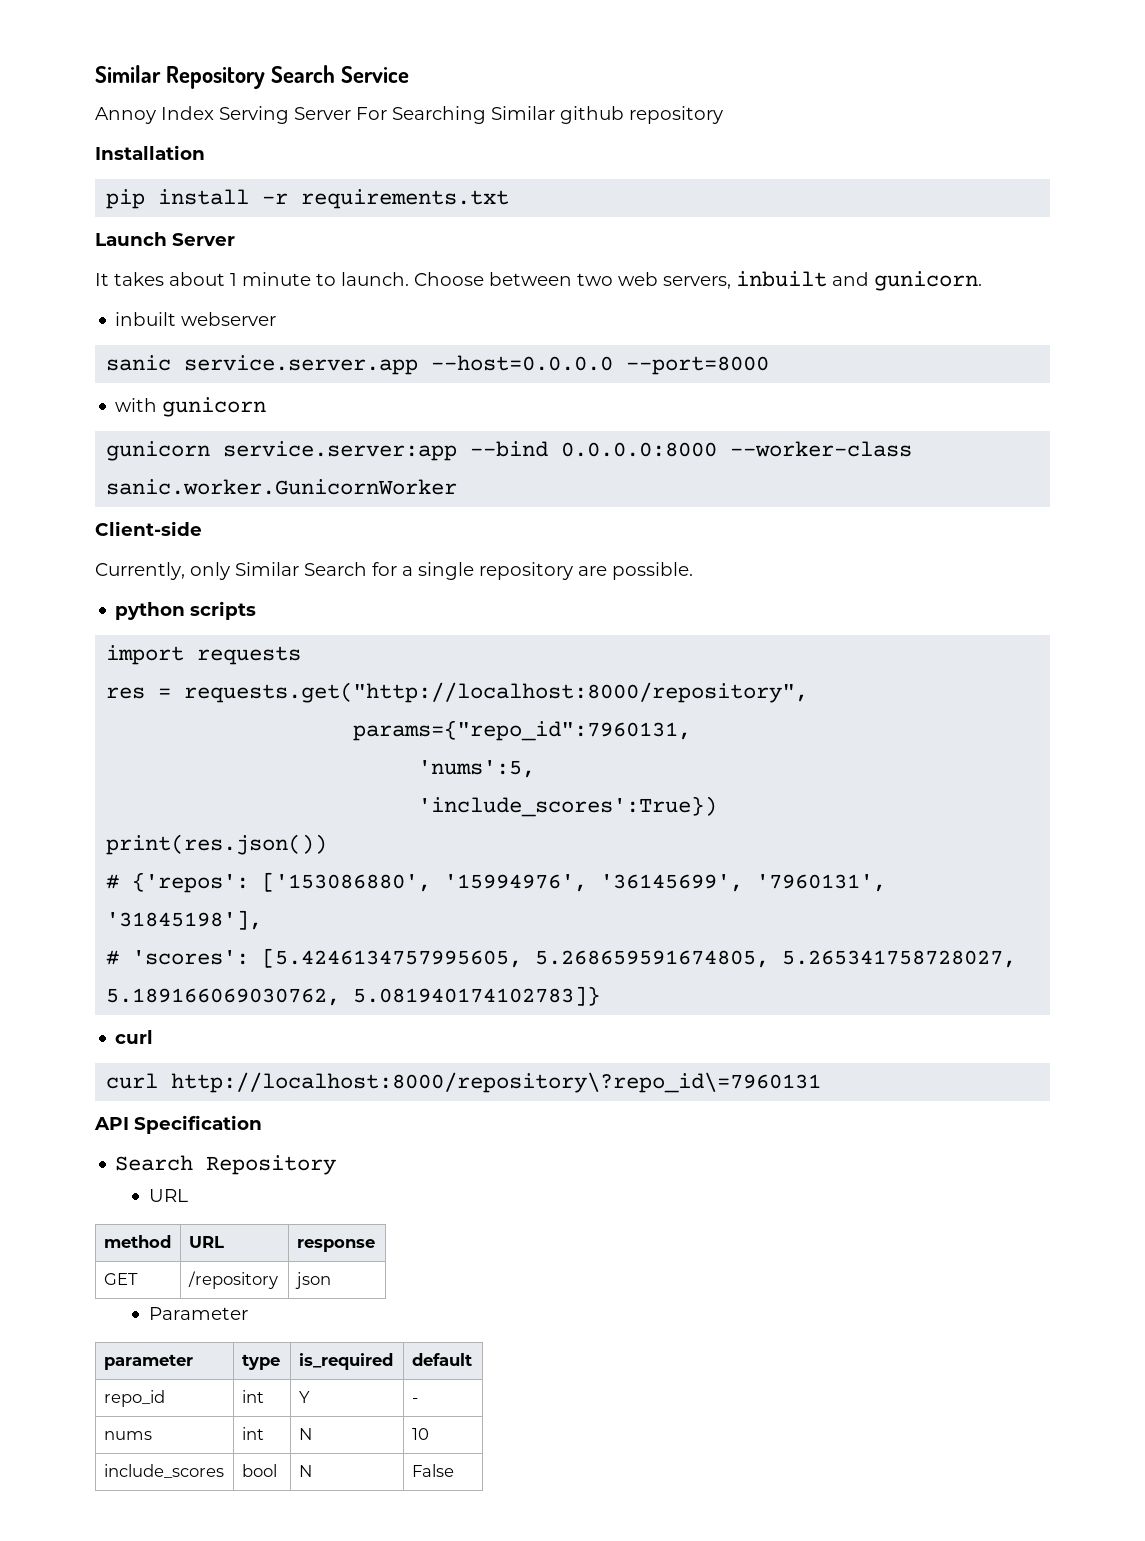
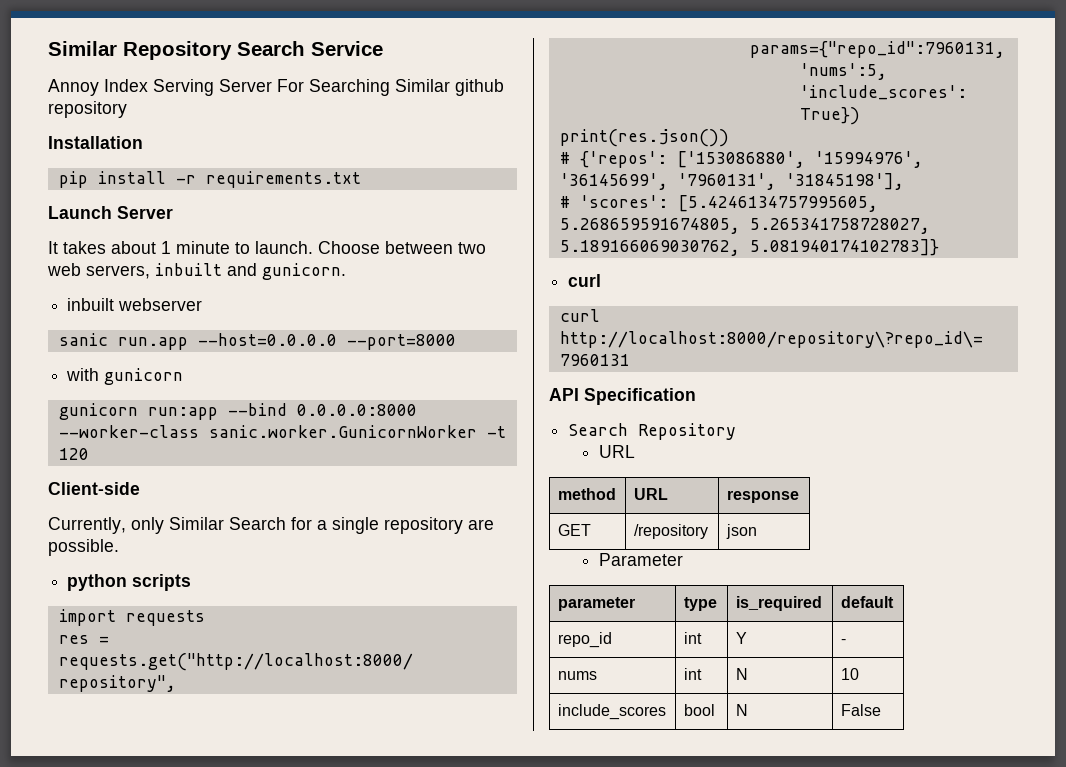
[184,355,419,375] service.server.app -> [117,337,188,350] run.app
[223,441,458,461] service.server:app -> [147,407,218,420] run:app
(458, 487) none -> [486,426,506,438] [58,448,89,460] -t 120

